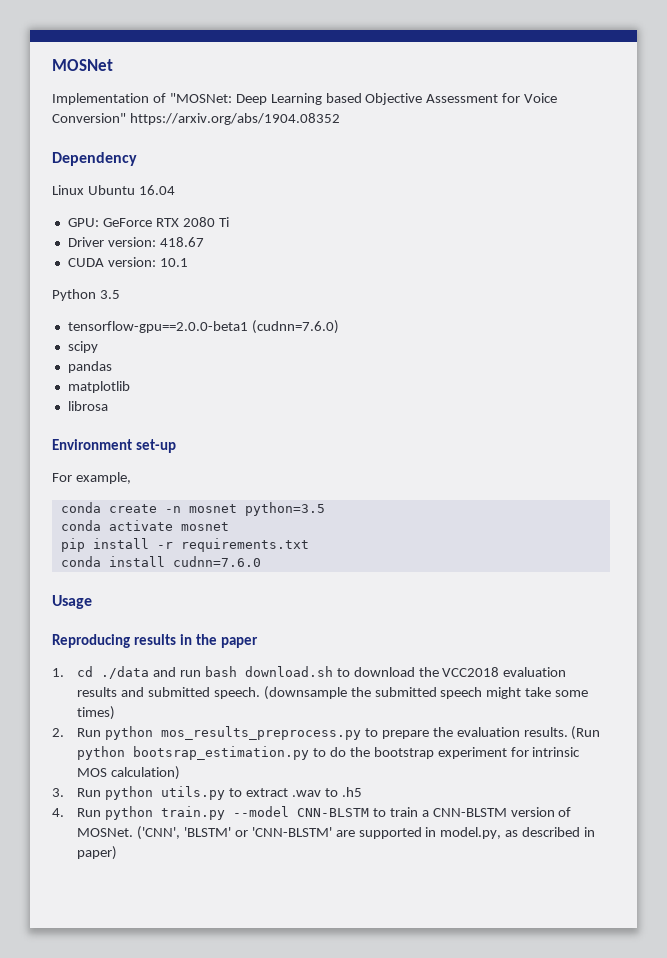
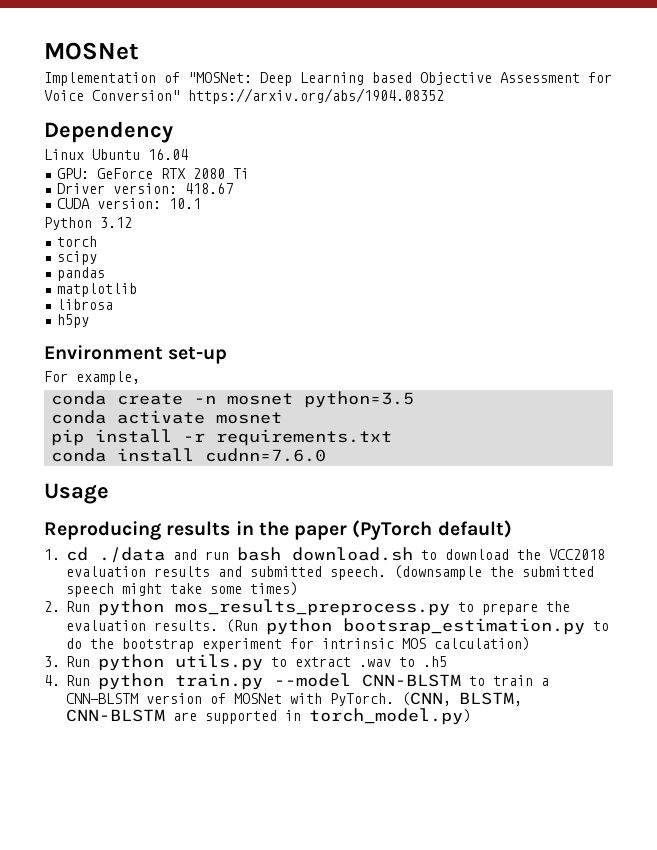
[99,290,120,299] [67,320,339,334] 3.5 // tensorflow-gpu==2.0.0-beta1 (cudnn=7.6.0) -> [100,217,132,228] [57,236,98,247] 3.12 // torch
(108, 406) none -> [57,314,90,328] // h5py
(259, 642) none -> [352,520,512,540] (PyTorch default)
[77,826,596,840] [77,846,118,860] MOSNet. ('CNN', 'BLSTM' or 'CNN-BLSTM' are supported in model.py, as described in paper) -> [234,692,522,706] [66,708,471,725] MOSNet with PyTorch. (CNN, BLSTM, CNN-BLSTM are supported in torch_model.py)

